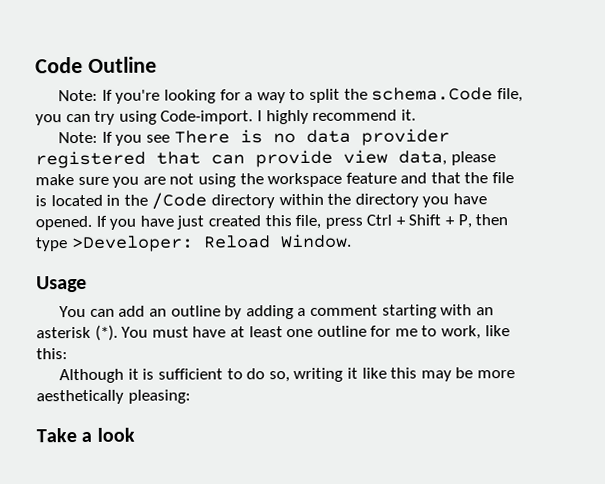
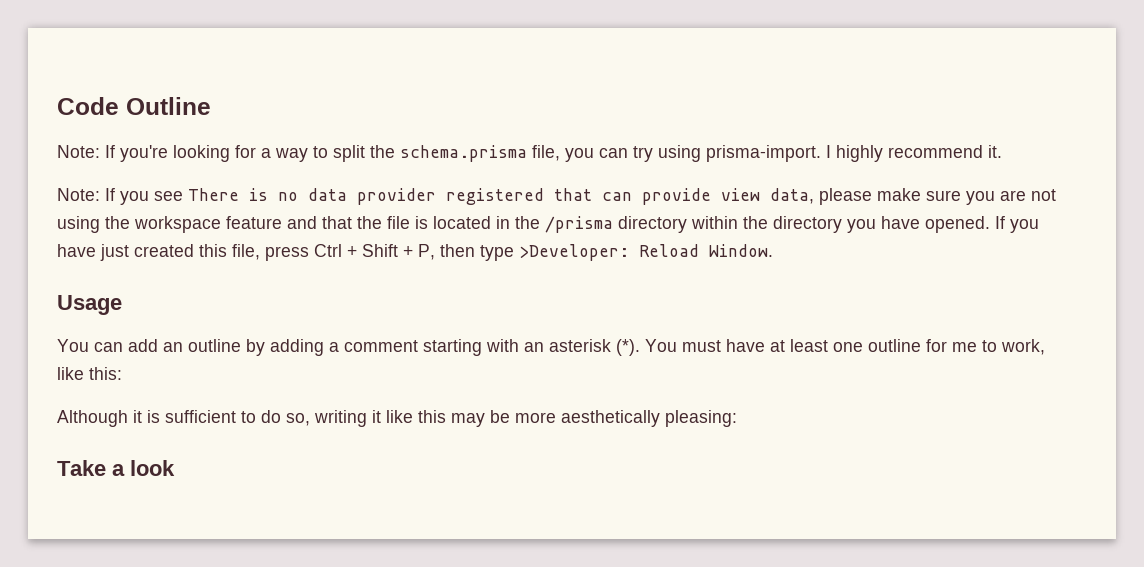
[371,87,494,101] schema.Code -> [400,145,527,162] schema.prisma
[160,110,254,125] Code-import. -> [706,145,821,162] prisma-import.
[151,192,208,210] /Code -> [545,216,613,233] /prisma

